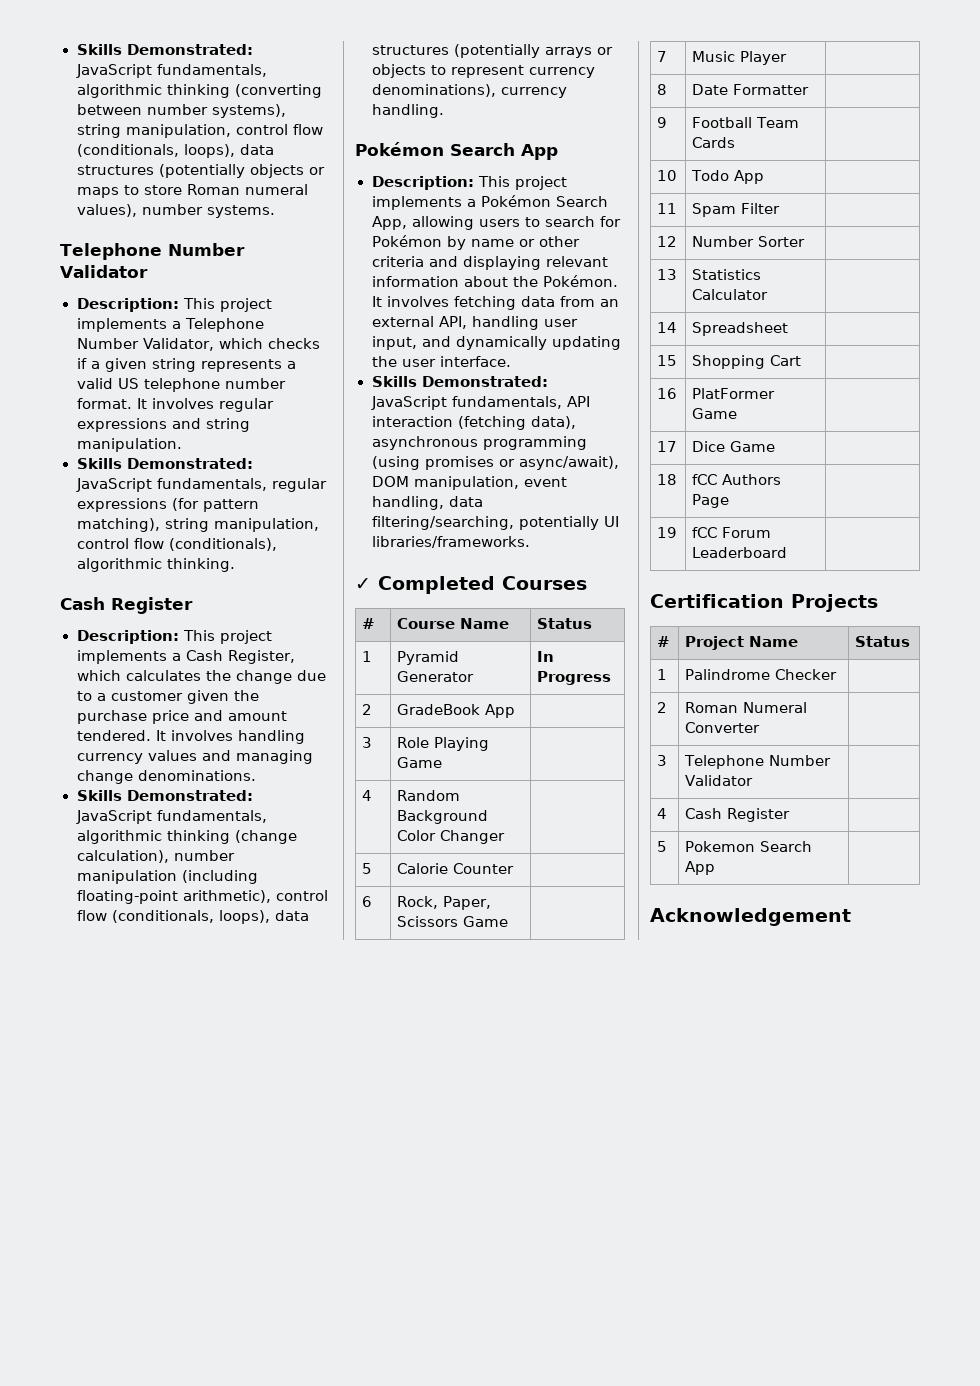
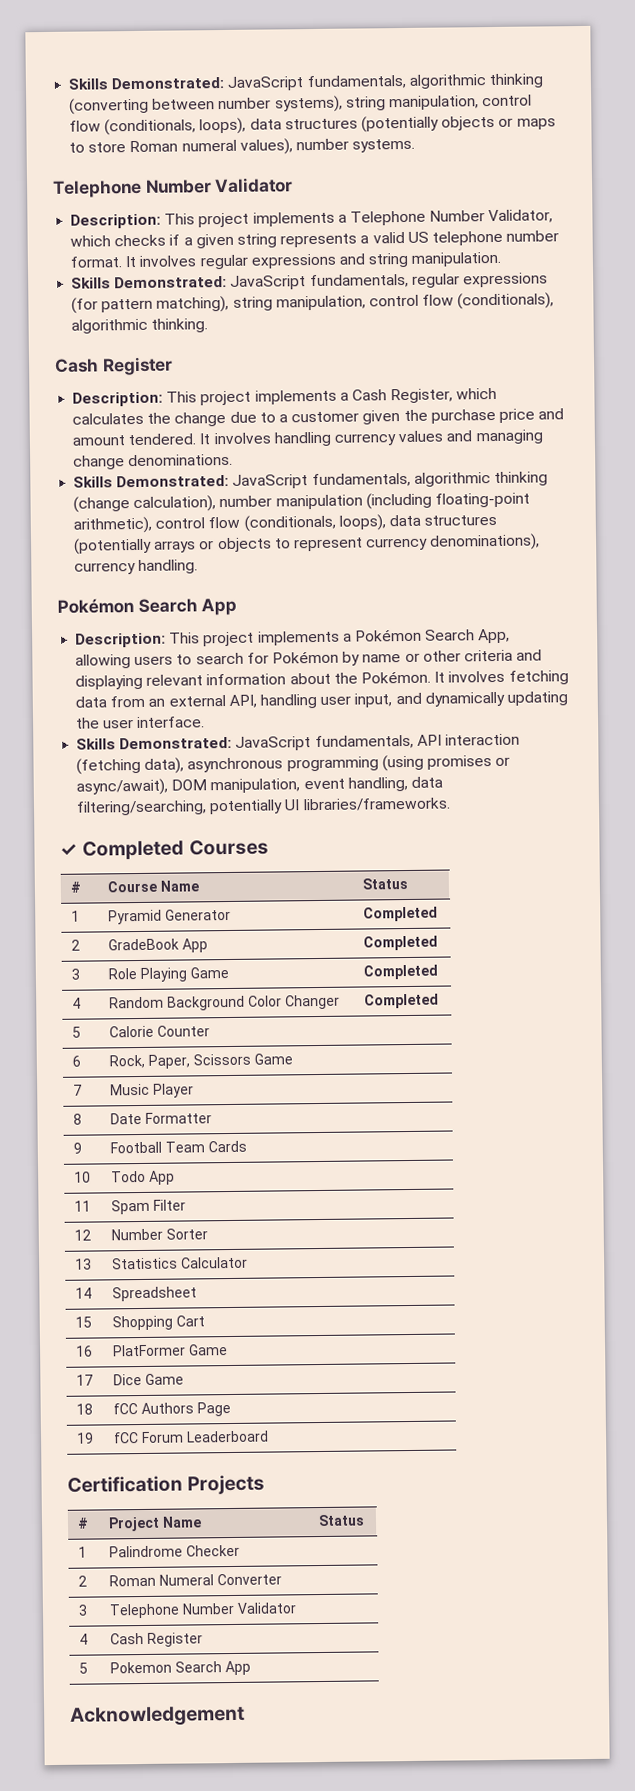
[537,651,555,662] [537,671,612,685] In Progress -> [363,906,439,922] Completed
(516, 711) none -> [363,935,439,951] Completed
(443, 762) none -> [363,964,439,980] Completed
(506, 837) none -> [364,993,440,1009] Completed

